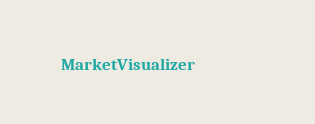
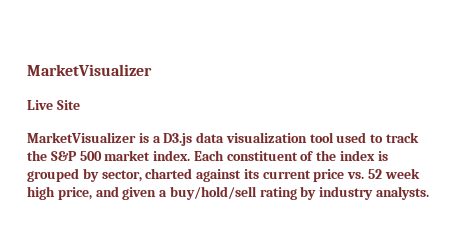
[61,58,195,70] MarketVisualizer -> [27,64,152,76] [27,100,80,110] [27,132,420,146] [27,150,388,161] [27,168,420,182] [27,186,430,200] MarketVisualizer // Live Site // MarketVisualizer is a D3.js data visualization tool used to track the S&P 500 market index. Each constituent of the index is grouped by sector, charted against its current price vs. 52 week high price, and given a buy/hold/sell rating by industry analysts.

